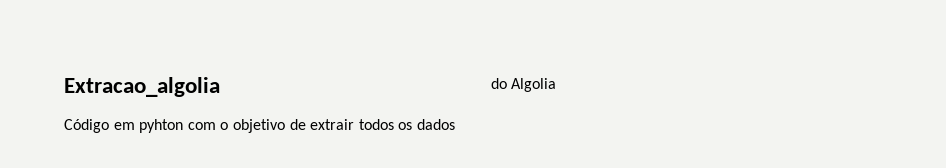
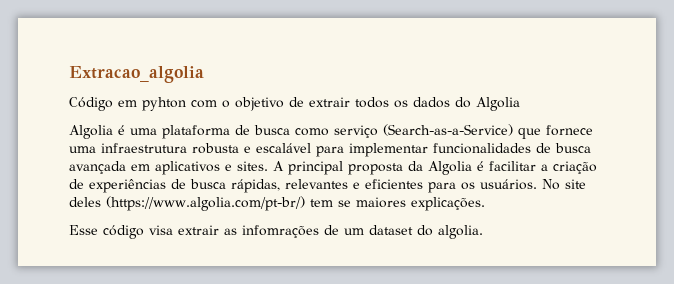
(557, 85) none -> [69,124,593,139] [69,143,591,157] [69,161,597,175] [69,179,586,193] [69,196,485,211] [69,225,483,239] // Algolia é uma plataforma de busca como serviço (Search-as-a-Service) que fornece uma infraestrutura robusta e escalável para implementar funcionalidades de busca avançada em aplicativos e sites. A principal proposta da Algolia é facilitar a criação de experiências de busca rápidas, relevantes e eficientes para os usuários. No site deles (https://www.algolia.com/pt-br/) tem se maiores explicações. // Esse código visa extrair as infomrações de um dataset do algolia.

